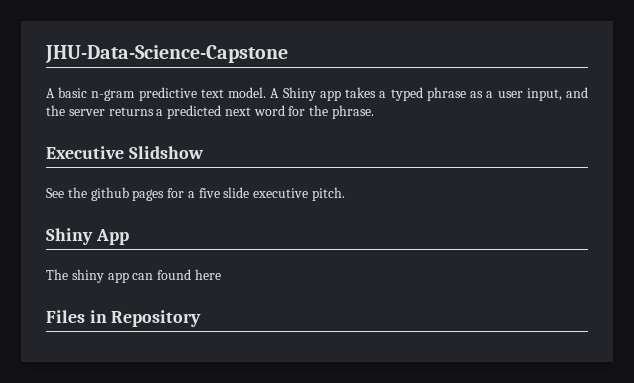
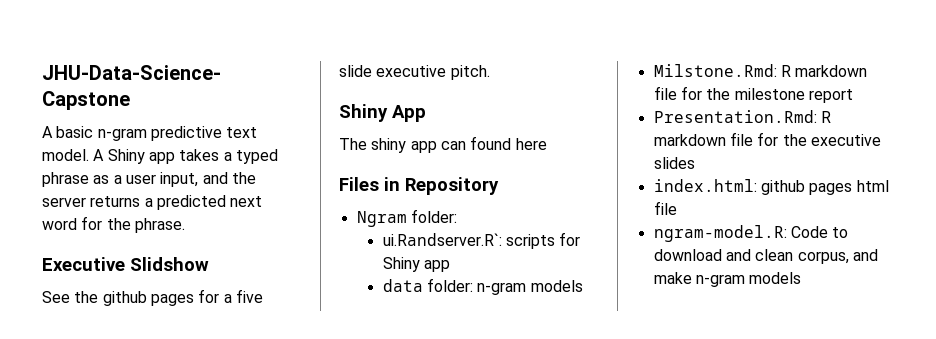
(202, 318) none -> [356,209,457,227] [382,232,581,249] [382,257,451,272] [382,278,583,295] [653,64,868,77] [653,86,853,103] [653,110,831,123] [653,132,881,146] [653,157,695,169] [653,179,889,195] [653,201,677,215] [653,225,849,242] [653,249,878,264] [653,272,802,287] // Ngram folder: // ui.Randserver.R`: scripts for Shiny app // data folder: n-gram models // Milstone.Rmd: R markdown file for the milestone report // Presentation.Rmd: R markdown file for the executive slides // index.html: github pages html file // ngram-model.R: Code to download and clean corpus, and make n-gram models

